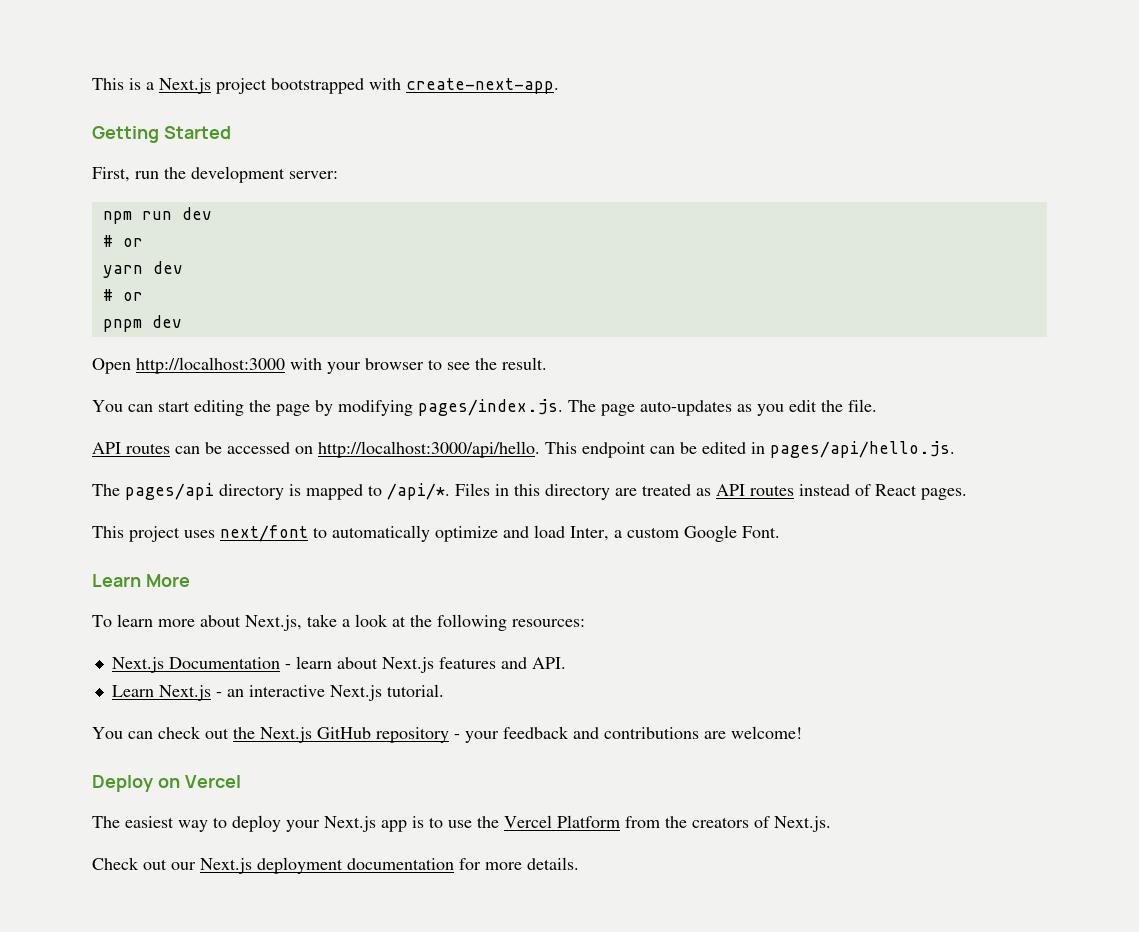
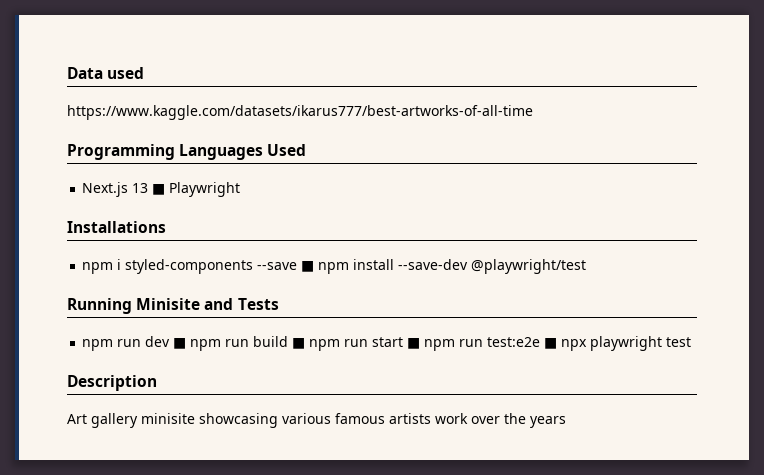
[92,78,559,94] [92,126,231,143] [92,166,338,183] [102,207,212,224] [102,235,143,247] [102,261,183,278] [102,289,143,301] [102,315,182,332] [92,357,547,374] [92,399,877,416] [92,441,955,458] [92,483,967,500] [92,525,780,542] [92,574,190,587] [92,614,585,631] [111,656,566,673] [111,684,444,701] [92,726,802,743] [92,775,241,792] [92,815,831,832] [92,857,579,874] This is a Next.js project bootstrapped with create-next-app. // Getting Started // First, run the development server: // npm run dev // # or // yarn dev // # or // pnpm dev // Open http://localhost:3000 with your browser to see the result. // You can start editing the page by modifying pages/index.js. The page auto-updates as you edit the file. // API routes can be accessed on http://localhost:3000/api/hello. This endpoint can be edited in pages/api/hello.js. // The pages/api directory is mapped to /api/*. Files in this directory are treated as API routes instead of React pages. // This project uses next/font to automatically optimize and load Inter, a custom Google Font. // Learn More // To learn more about Next.js, take a look at the following resources: // Next.js Documentation - learn about Next.js features and API. // Learn Next.js - an interactive Next.js tutorial. // You can check out the Next.js GitHub repository - your feedback and contributions are welcome! // Deploy on Vercel // The easiest way to deploy your Next.js app is to use the Vercel Platform from the creators of Next.js. // Check out our Next.js deployment documentation for more details. -> [67,67,145,79] [67,105,533,120] [67,144,307,160] [82,182,241,197] [67,221,166,233] [82,259,587,274] [67,298,279,314] [82,336,692,351] [67,375,157,391] [67,413,566,428] Data used // https://www.kaggle.com/datasets/ikarus777/best-artworks-of-all-time // Programming Languages Used // Next.js 13 ■ Playwright // Installations // npm i styled-components --save ■ npm install --save-dev @playwright/test // Running Minisite and Tests // npm run dev ■ npm run build ■ npm run start ■ npm run test:e2e ■ npx playwright test // Description // Art gallery minisite showcasing various famous artists work over the years

